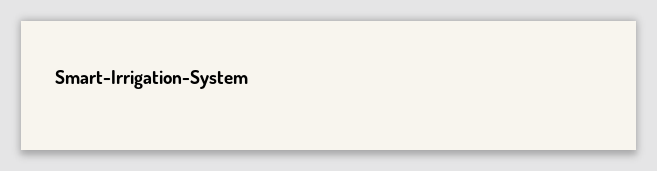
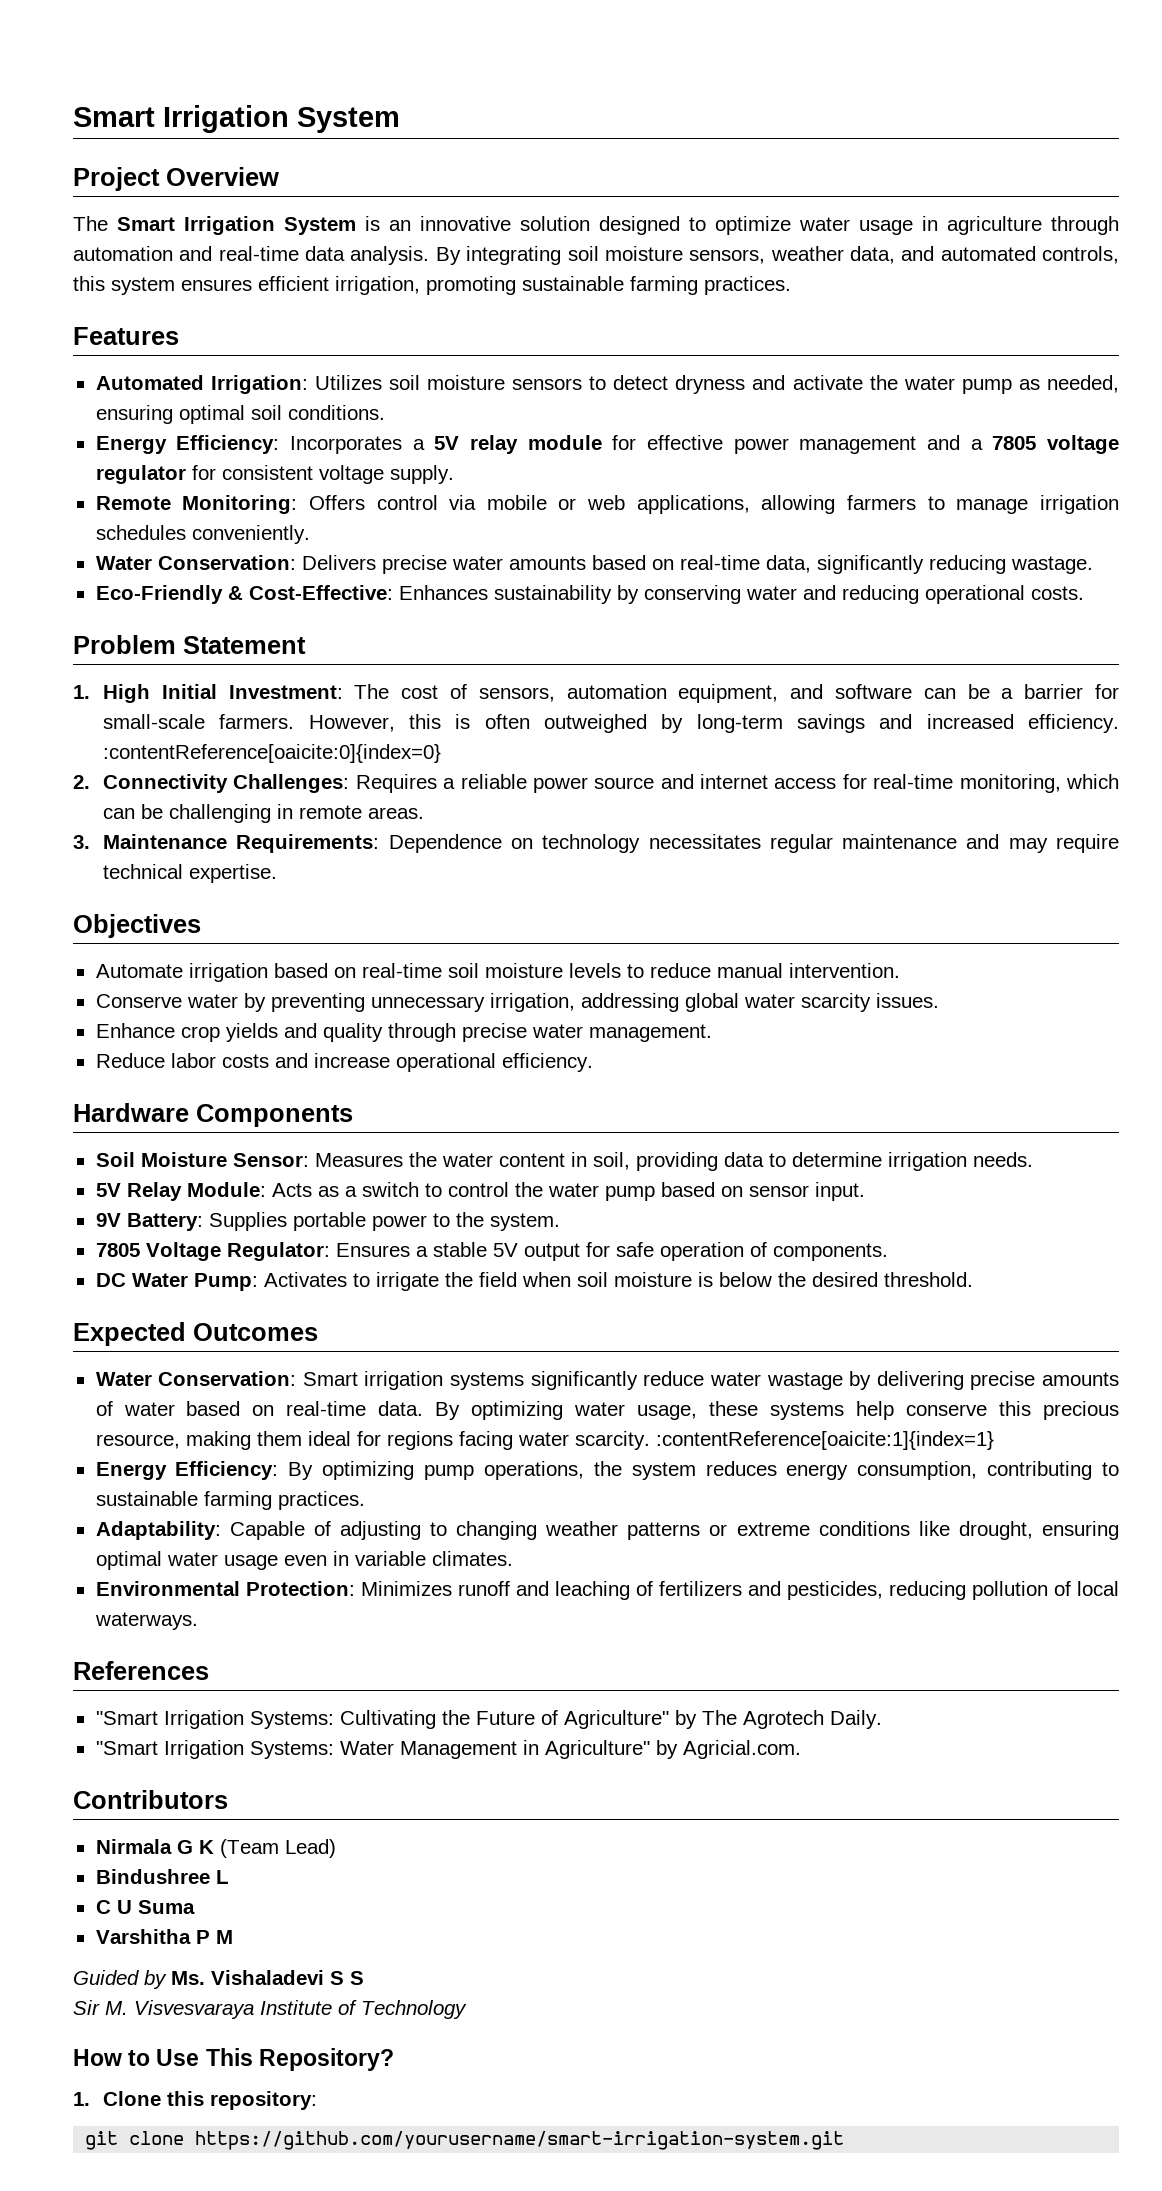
[55,70,248,89] Smart-Irrigation-System -> [73,105,400,133] [73,167,279,191] [73,216,1119,235] [73,246,1119,265] [73,276,791,295] [73,327,179,345] [95,375,1120,394] [95,405,385,424] [95,435,1119,454] [95,465,454,484] [95,495,1119,514] [95,525,310,544] [95,555,1093,574] [95,585,1084,604] [73,635,306,654] [73,684,1120,703] [103,714,1119,733] [103,744,442,763] [73,774,1119,793] [103,804,425,823] [73,834,1119,853] [103,864,278,883] [73,914,201,938] [95,963,900,982] [95,993,939,1012] [95,1023,712,1042] [95,1053,593,1072] [73,1103,353,1127] [95,1152,1033,1171] [95,1182,865,1201] [95,1212,560,1231] [95,1242,888,1261] [95,1272,973,1291] [73,1322,318,1346] [95,1371,1120,1390] [95,1401,1120,1420] [95,1431,994,1450] [95,1461,1120,1480] [95,1491,365,1510] [95,1521,1119,1540] [95,1551,513,1570] [95,1581,1119,1600] [94,1612,198,1630] [73,1661,209,1680] [95,1710,882,1729] [95,1740,801,1759] [73,1790,228,1809] [95,1839,336,1858] [95,1869,229,1884] [95,1900,195,1914] [95,1929,233,1944] [73,1970,364,1989] [73,2000,467,2019] [73,2048,394,2071] [73,2091,318,2110] [85,2131,845,2150] Smart Irrigation System // Project Overview // The Smart Irrigation System is an innovative solution designed to optimize water usage in agriculture through automation and real-time data analysis. By integrating soil moisture sensors, weather data, and automated controls, this system ensures efficient irrigation, promoting sustainable farming practices. // Features // Automated Irrigation: Utilizes soil moisture sensors to detect dryness and activate the water pump as needed, ensuring optimal soil conditions. // Energy Efficiency: Incorporates a 5V relay module for effective power management and a 7805 voltage regulator for consistent voltage supply. // Remote Monitoring: Offers control via mobile or web applications, allowing farmers to manage irrigation schedules conveniently. // Water Conservation: Delivers precise water amounts based on real-time data, significantly reducing wastage. // Eco-Friendly & Cost-Effective: Enhances sustainability by conserving water and reducing operational costs. // Problem Statement // 1. High Initial Investment: The cost of sensors, automation equipment, and software can be a barrier for small-scale farmers. However, this is often outweighed by long-term savings and increased efficiency. :contentReference[oaicite:0]{index=0} // 2. Connectivity Challenges: Requires a reliable power source and internet access for real-time monitoring, which can be challenging in remote areas. // 3. Maintenance Requirements: Dependence on technology necessitates regular maintenance and may require technical expertise. // Objectives // Automate irrigation based on real-time soil moisture levels to reduce manual intervention. // Conserve water by preventing unnecessary irrigation, addressing global water scarcity issues. // Enhance crop yields and quality through precise water management. // Reduce labor costs and increase operational efficiency. // Hardware Components // Soil Moisture Sensor: Measures the water content in soil, providing data to determine irrigation needs. // 5V Relay Module: Acts as a switch to control the water pump based on sensor input. // 9V Battery: Supplies portable power to the system. // 7805 Voltage Regulator: Ensures a stable 5V output for safe operation of components. // DC Water Pump: Activates to irrigate the field when soil moisture is below the desired threshold. // Expected Outcomes // Water Conservation: Smart irrigation systems significantly reduce water wastage by delivering precise amounts of water based on real-time data. By optimizing water usage, these systems help conserve this precious resource, making them ideal for regions facing water scarcity. :contentReference[oaicite:1]{index=1} // Energy Efficiency: By optimizing pump operations, the system reduces energy consumption, contributing to sustainable farming practices. // Adaptability: Capable of adjusting to changing weather patterns or extreme conditions like drought, ensuring optimal water usage even in variable climates. // Environmental Protection: Minimizes runoff and leaching of fertilizers and pesticides, reducing pollution of local waterways. // References // "Smart Irrigation Systems: Cultivating the Future of Agriculture" by The Agrotech Daily. // "Smart Irrigation Systems: Water Management in Agriculture" by Agricial.com. // Contributors // Nirmala G K (Team Lead) // Bindushree L // C U Suma // Varshitha P M // Guided by Ms. Vishaladevi S S // Sir M. Visvesvaraya Institute of Technology // How to Use This Repository? // 1. Clone this repository: // git clone https://github.com/yourusername/smart-irrigation-system.git

